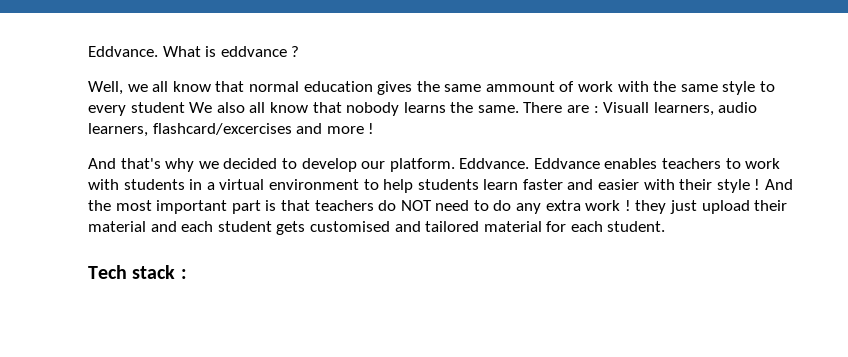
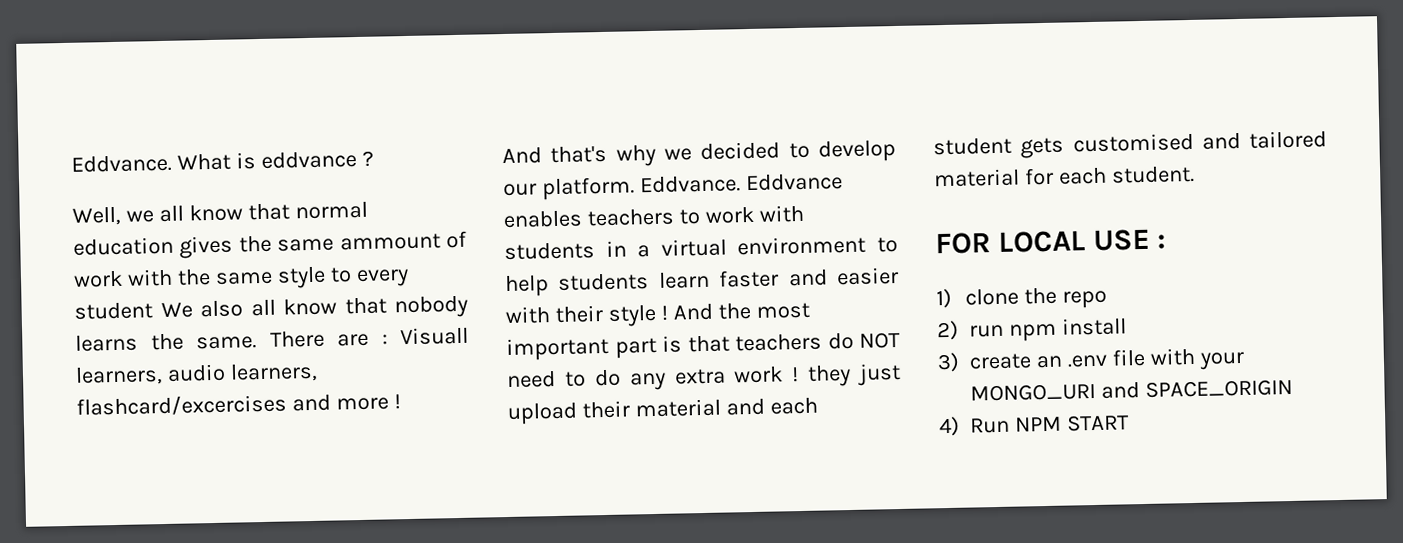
[88,265,187,279] Tech stack : -> [935,228,1166,255] [936,287,1107,309] [937,317,1127,342] [937,347,1245,373] [970,378,1293,402] [939,414,1129,437] FOR LOCAL USE : // 1) clone the repo // 2) run npm install // 3) create an .env file with your MONGO_URI and SPACE_ORIGIN // 4) Run NPM START

